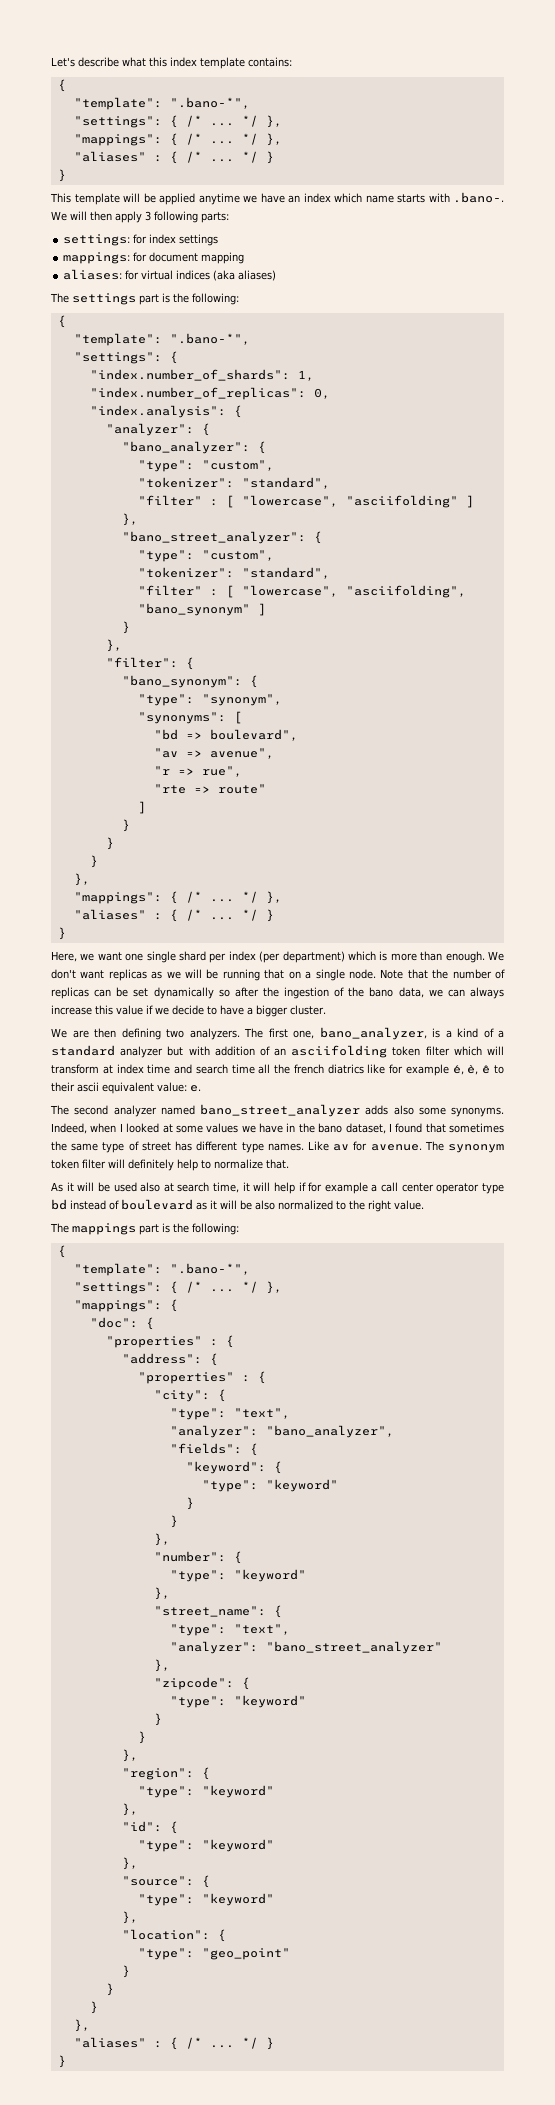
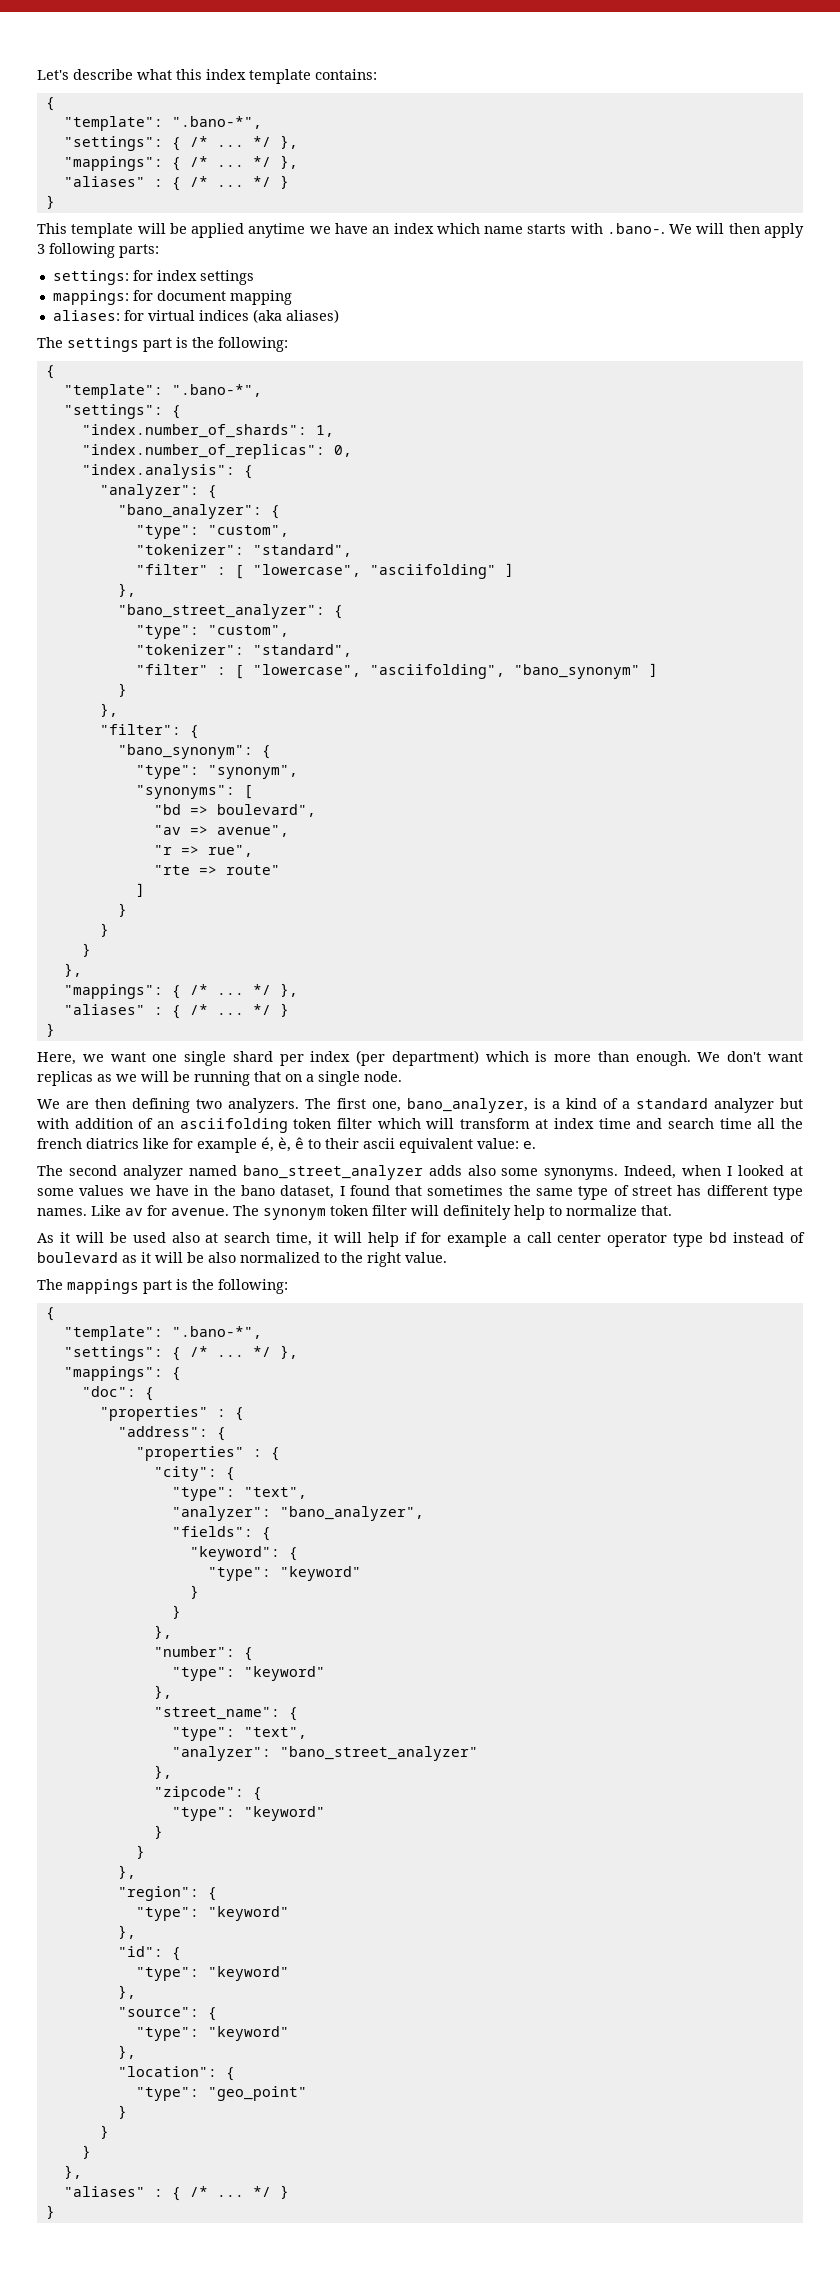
[380,969,506,979] [51,987,504,999] [51,1005,326,1017] Note that the number of replicas can be set dynamically so after the ingestion of the bano data, we can always increase this value if we decide to have a bigger cluster. -> (402, 1076) none

